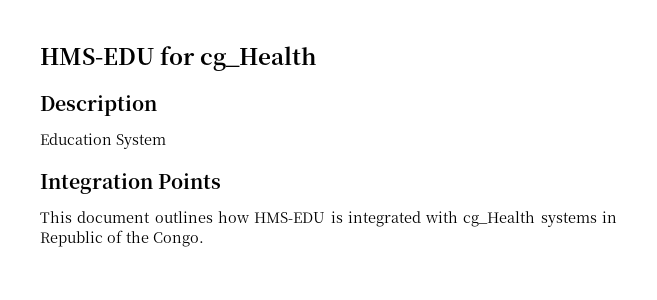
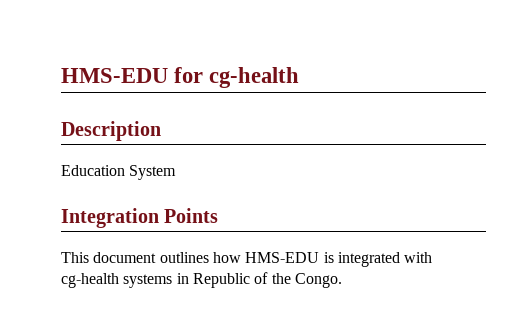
[200,46,317,71] cg_Health -> [209,67,300,88] cg-health
[463,211,536,227] cg_Health -> [61,273,119,288] cg-health

